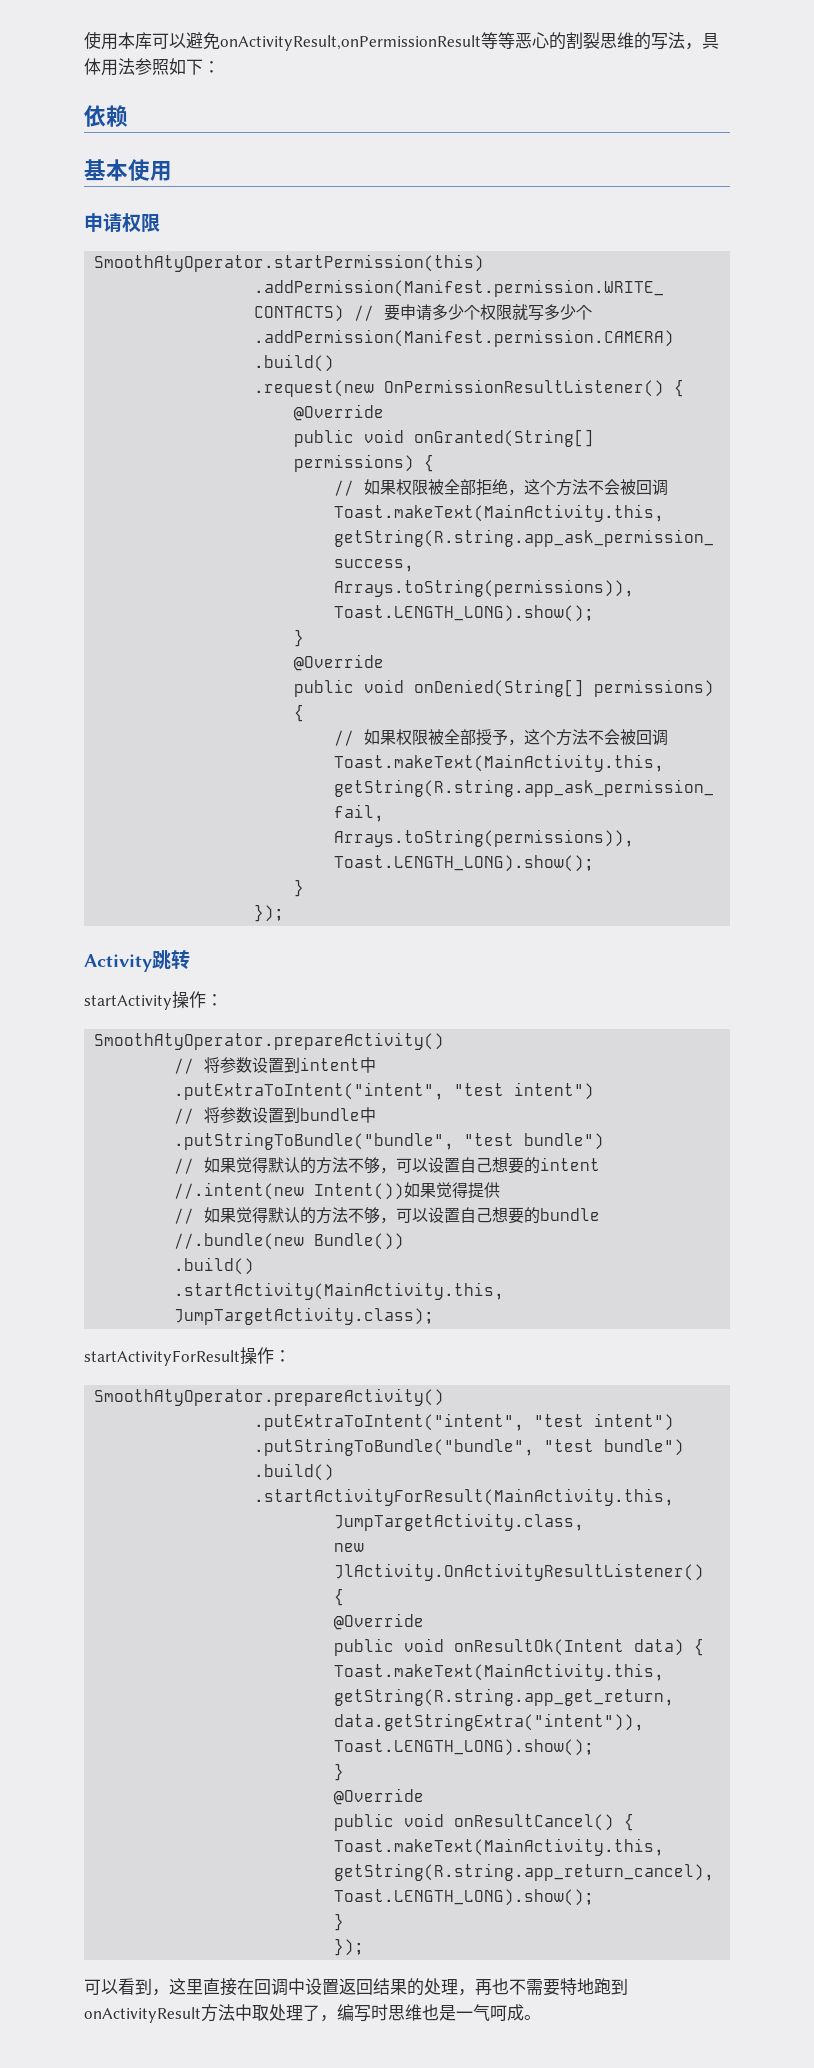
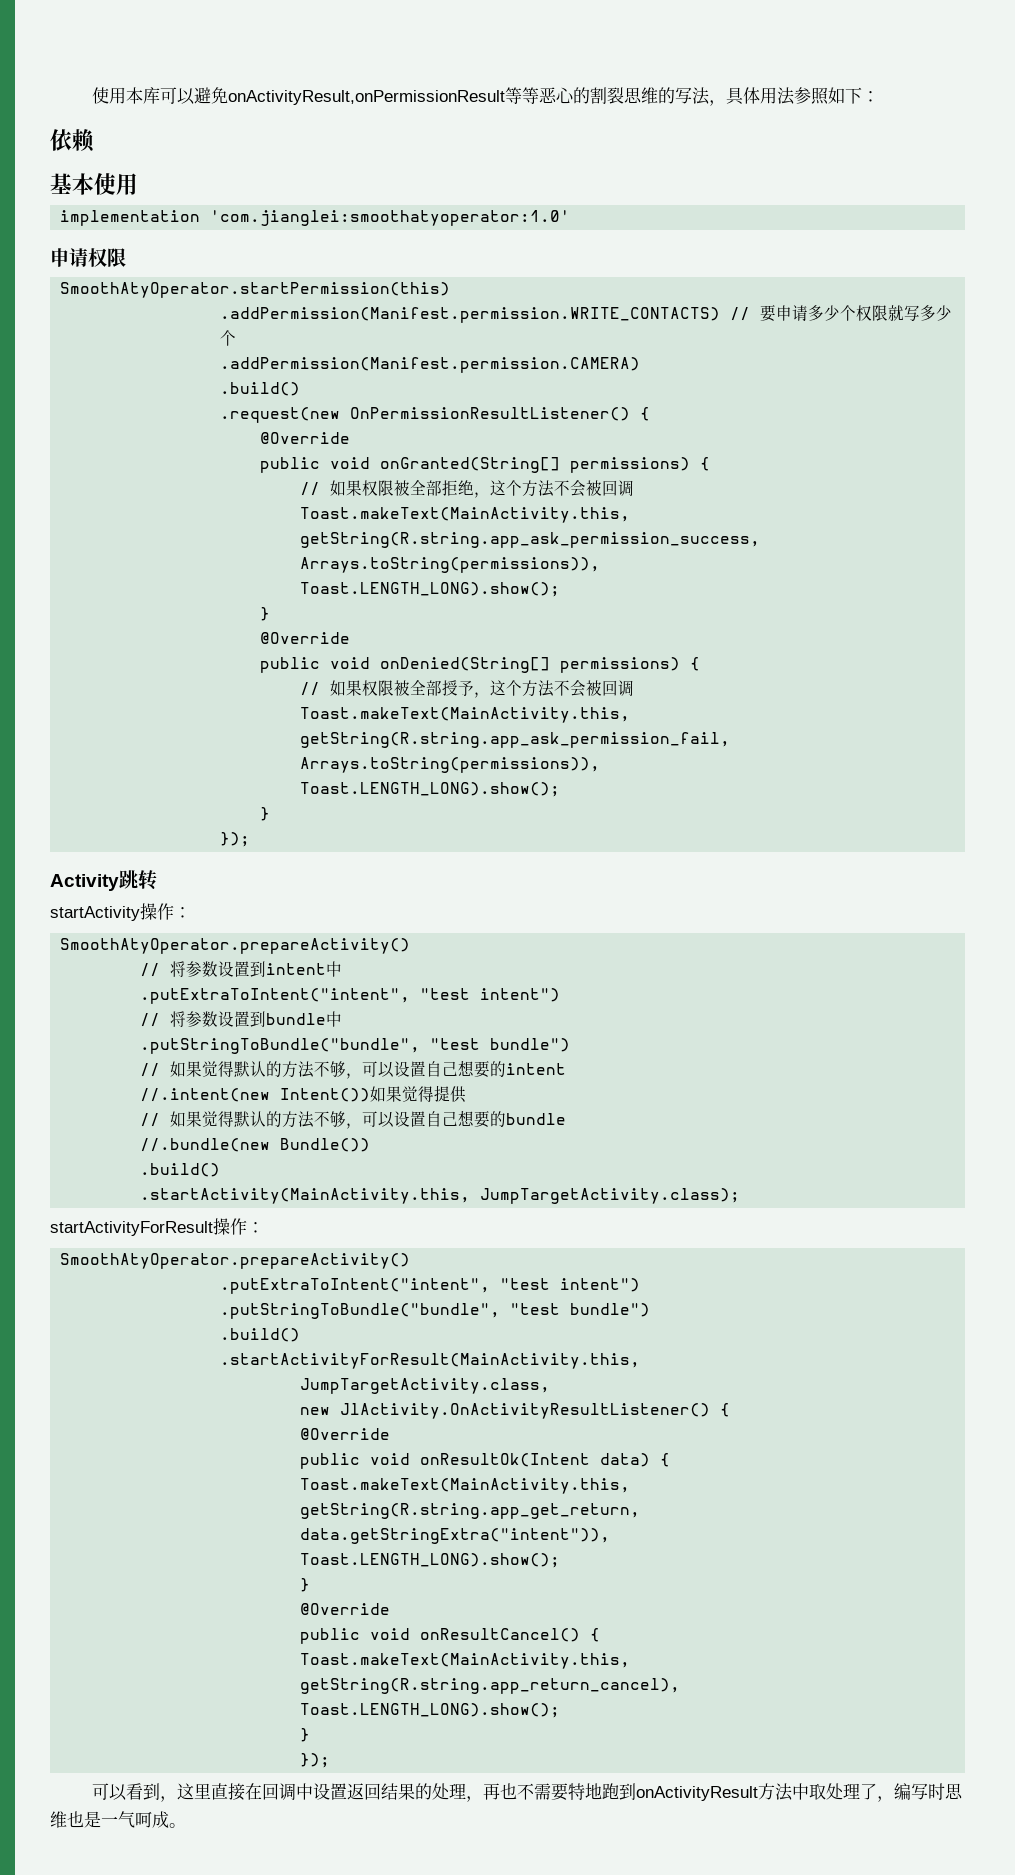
(172, 171) none -> [60,210,571,226] // implementation 'com.jianglei:smoothatyoperator:1.0'

